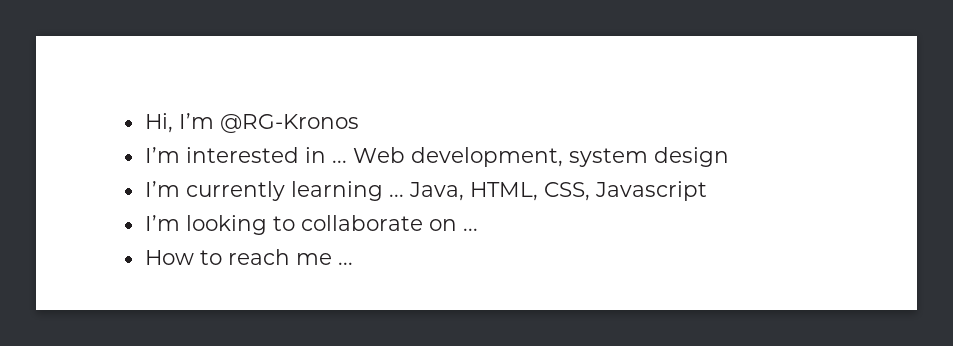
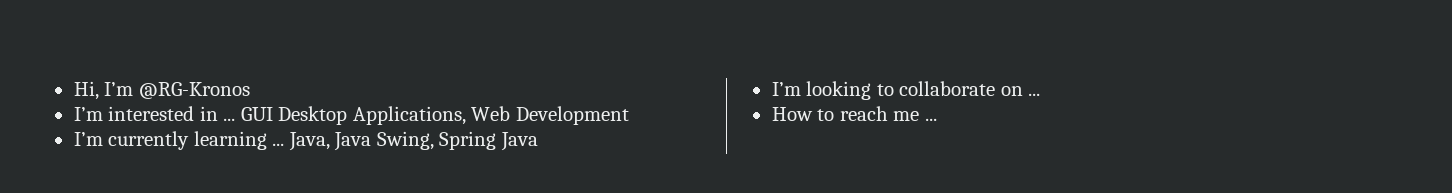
[352,147,729,167] Web development, system design -> [240,106,629,125] GUI Desktop Applications, Web Development
[469,181,707,201] HTML, CSS, Javascript -> [334,131,538,151] Java Swing, Spring Java

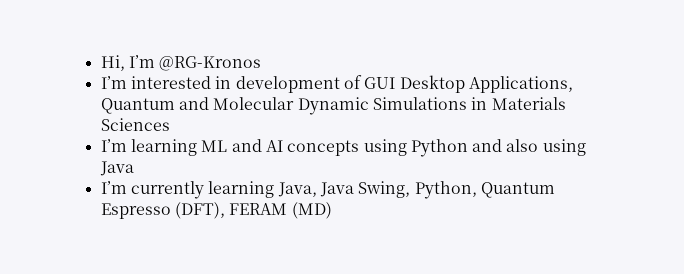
[223,118,236,121] ... -> [235,75,362,93] development of
[471,106,629,125] Web Development -> [100,97,566,115] [100,118,170,131] [100,139,586,157] [99,161,134,176] Quantum and Molecular Dynamic Simulations in Materials Sciences // I’m learning ML and AI concepts using Python and also using Java
[272,143,285,146] ... -> (275, 189) none
[439,131,538,151] [771,81,1041,100] [771,106,937,121] Spring Java // I’m looking to collaborate on ... // How to reach me ... -> [414,181,555,199] [100,202,332,219] Python, Quantum Espresso (DFT), FERAM (MD)

